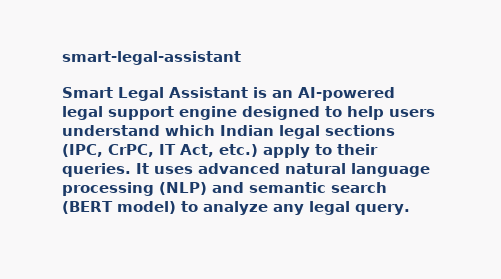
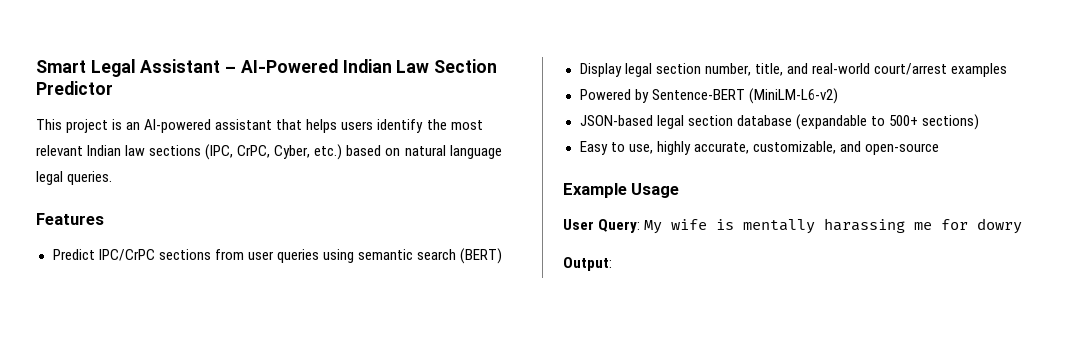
[62,51,241,65] smart-legal-assistant // -> (36, 66) none
[253,87,395,101] [62,106,435,120] [62,125,395,139] [62,144,378,158] [62,163,430,177] [62,182,387,196] [62,201,410,215] is an AI-powered legal support engine designed to help users understand which Indian legal sections (IPC, CrPC, IT Act, etc.) apply to their queries. It uses advanced natural language processing (NLP) and semantic search (BERT model) to analyze any legal query. -> [225,59,498,73] [36,81,113,95] [36,119,483,133] [36,144,502,160] [36,171,113,185] [36,213,104,225] [52,248,502,264] [579,63,1007,77] [579,88,838,104] [579,114,979,130] [579,141,939,155] [563,183,680,198] [563,218,1023,234] [563,257,612,271] – AI-Powered Indian Law Section Predictor // This project is an AI-powered assistant that helps users identify the most relevant Indian law sections (IPC, CrPC, Cyber, etc.) based on natural language legal queries. // Features // Predict IPC/CrPC sections from user queries using semantic search (BERT) // Display legal section number, title, and real-world court/arrest examples // Powered by Sentence-BERT (MiniLM-L6-v2) // JSON-based legal section database (expandable to 500+ sections) // Easy to use, highly accurate, customizable, and open-source // Example Usage // User Query: My wife is mentally harassing me for dowry // Output:

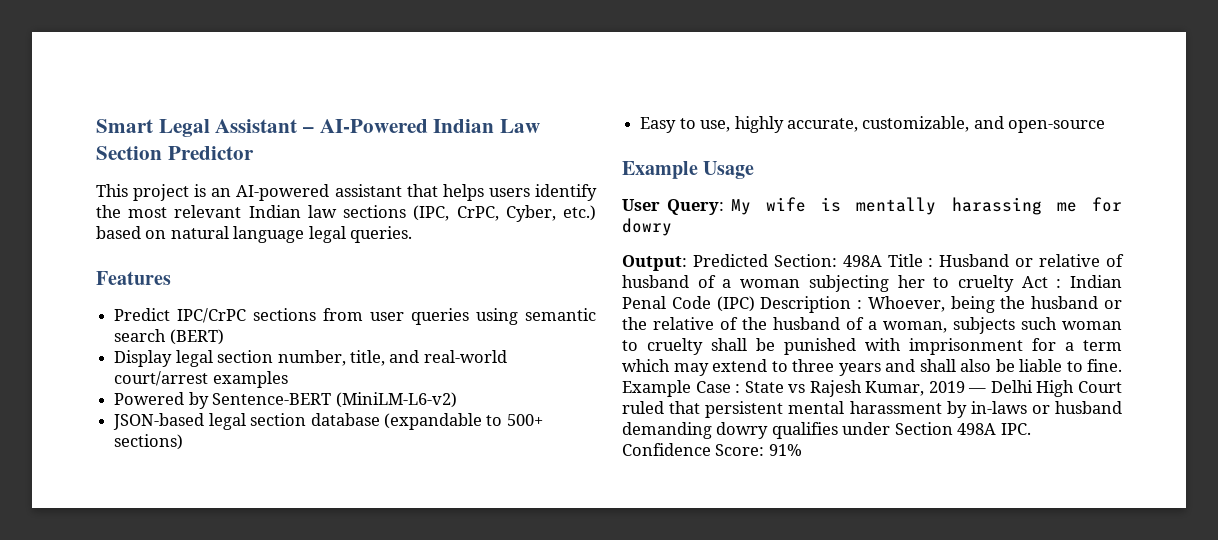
(612, 264) none -> [692,254,1124,267] [622,275,1122,292] [622,296,1122,313] [622,317,1122,334] [622,338,1122,355] [622,359,1122,376] [622,380,1122,397] [622,401,1122,418] [622,422,1031,439] [622,443,802,456] Predicted Section: 498A Title : Husband or relative of husband of a woman subjecting her to cruelty Act : Indian Penal Code (IPC) Description : Whoever, being the husband or the relative of the husband of a woman, subjects such woman to cruelty shall be punished with imprisonment for a term which may extend to three years and shall also be liable to fine. Example Case : State vs Rajesh Kumar, 2019 — Delhi High Court ruled that persistent mental harassment by in-laws or husband demanding dowry qualifies under Section 498A IPC. Confidence Score: 91%

